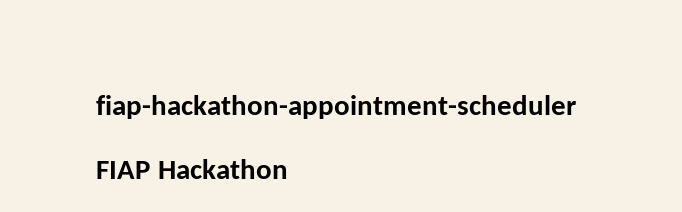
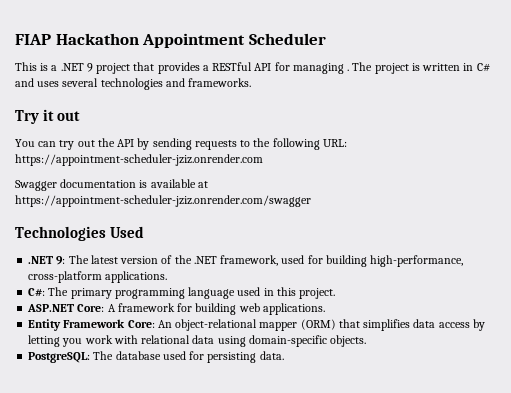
[96,95,576,119] fiap-hackathon-appointment-scheduler // -> (15, 39) none
(288, 169) none -> [142,33,326,48] [15,62,490,74] [15,78,252,90] [15,109,81,124] [15,138,347,150] [15,154,263,166] [15,179,208,191] [15,195,311,207] [15,226,145,241] [28,255,464,267] [28,271,168,283] [28,287,336,299] [27,303,325,315] [28,319,485,331] [28,335,367,347] [28,351,284,363] Appointment Scheduler // This is a .NET 9 project that provides a RESTful API for managing . The project is written in C# and uses several technologies and frameworks. // Try it out // You can try out the API by sending requests to the following URL: https://appointment-scheduler-jziz.onrender.com // Swagger documentation is available at https://appointment-scheduler-jziz.onrender.com/swagger // Technologies Used // .NET 9: The latest version of the .NET framework, used for building high-performance, cross-platform applications. // C#: The primary programming language used in this project. // ASP.NET Core: A framework for building web applications. // Entity Framework Core: An object-relational mapper (ORM) that simplifies data access by letting you work with relational data using domain-specific objects. // PostgreSQL: The database used for persisting data.

